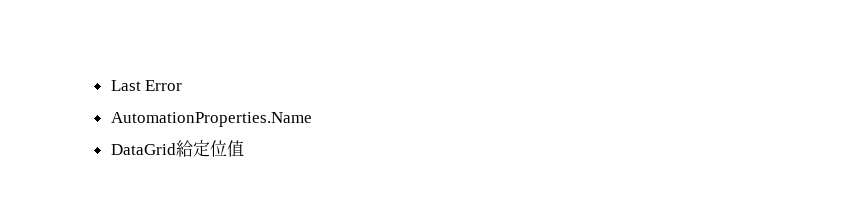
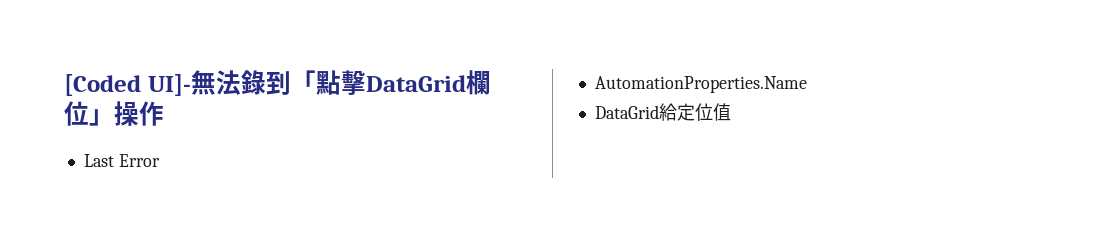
(110, 85) none -> [64,70,491,96] [64,101,164,126] [Coded UI]-無法錄到「點擊DataGrid欄位」操作 //

